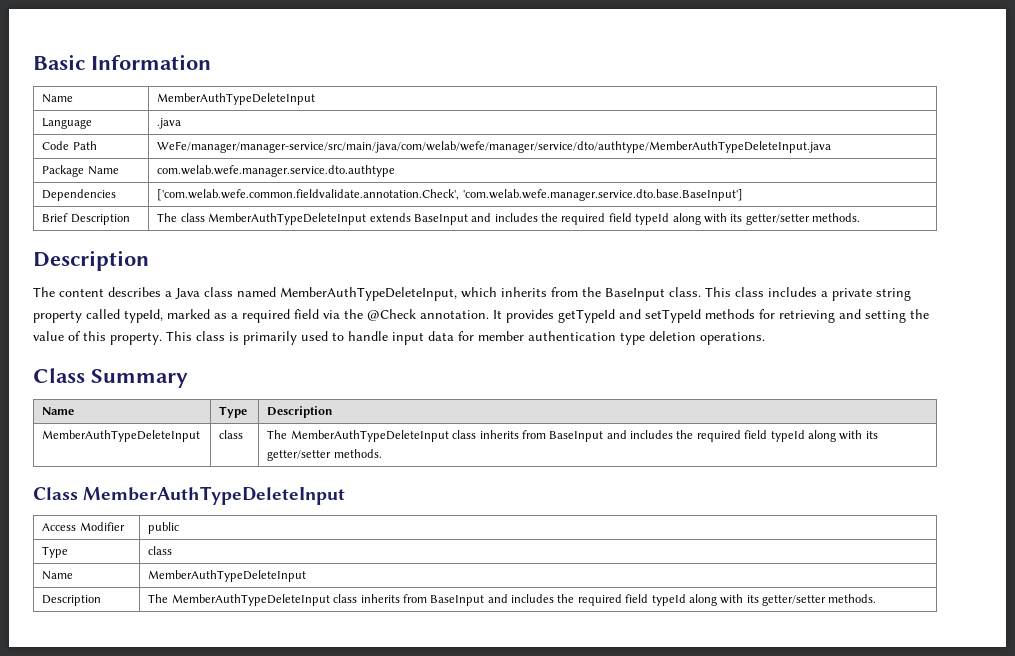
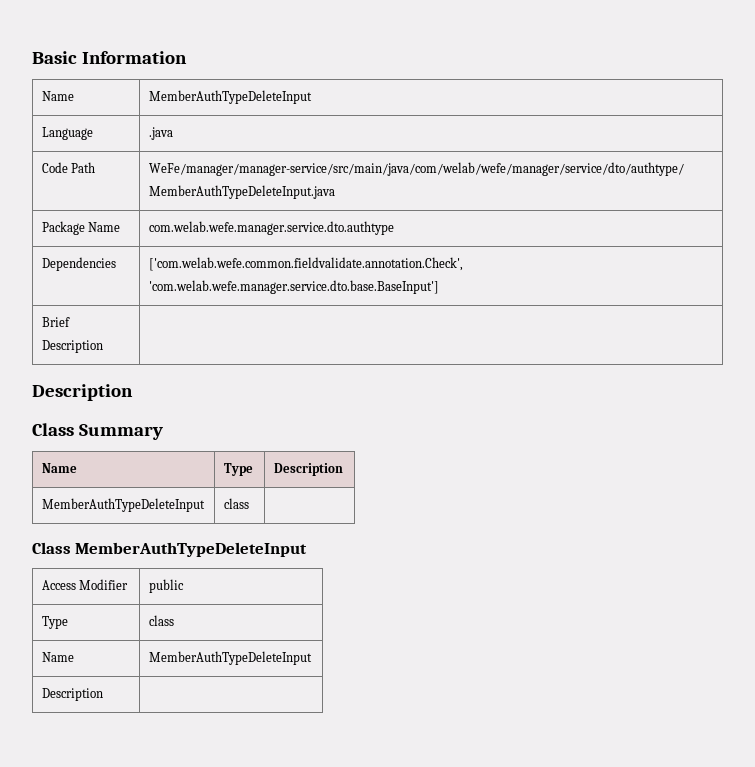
[157,213,861,225] [33,250,149,271] [33,287,911,301] [33,309,929,323] [33,331,765,345] The class MemberAuthTypeDeleteInput extends BaseInput and includes the required field typeId along with its getter/setter methods. // Description // The content describes a Java class named MemberAuthTypeDeleteInput, which inherits from the BaseInput class. This class includes a private string property called typeId, marked as a required field via the @Check annotation. It provides getTypeId and setTypeId methods for retrieving and setting the value of this property. This class is primarily used to handle input data for member authentication type deletion operations. -> [32,384,133,401] // Description
[267,430,878,442] [267,449,382,461] The MemberAuthTypeDeleteInput class inherits from BaseInput and includes the required field typeId along with its getter/setter methods. -> (249, 503) none
[148,594,877,606] The MemberAuthTypeDeleteInput class inherits from BaseInput and includes the required field typeId along with its getter/setter methods. -> (103, 694) none

